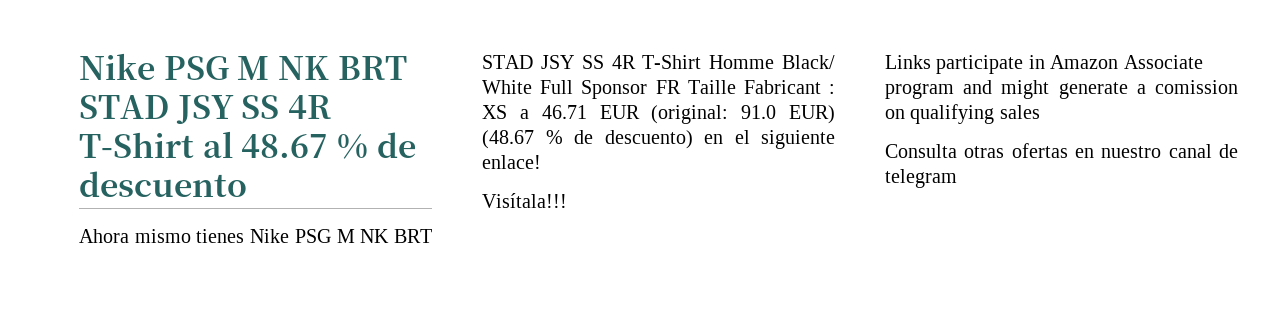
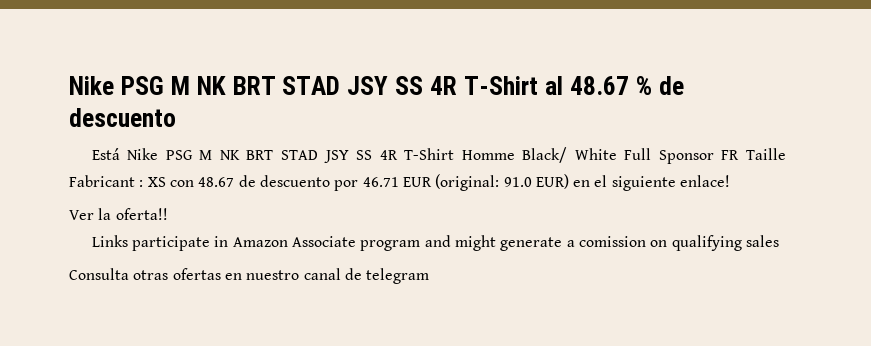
[79,229,245,243] Ahora mismo tienes -> [91,148,120,160] Está
[519,109,529,119] a -> [169,175,359,191] con 48.67 de descuento por
[482,130,693,149] (48.67 % de descuento) -> (569, 181) none
[482,193,567,208] Visítala!!! -> [69,208,168,220] Ver la oferta!!

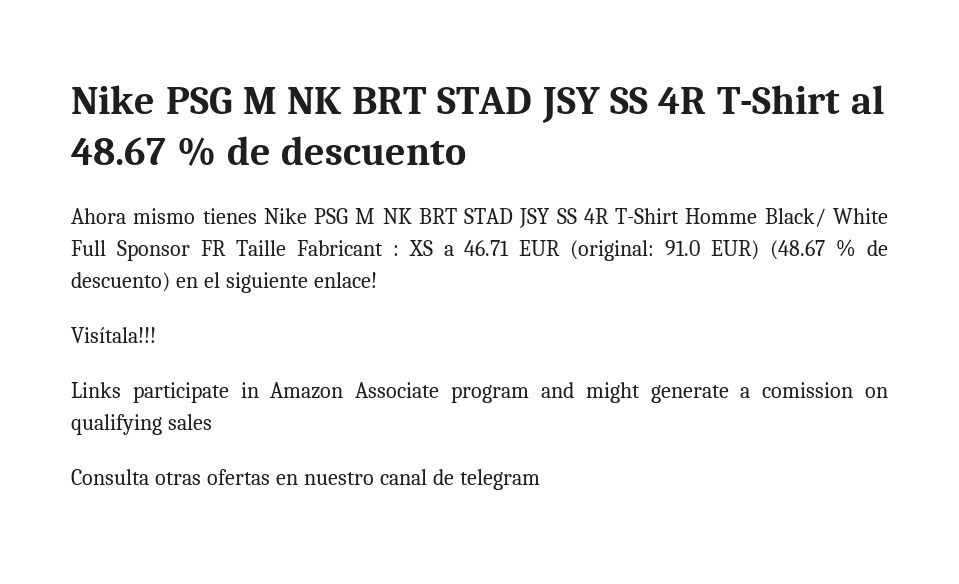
[91,148,120,160] Está -> [71,208,257,224] Ahora mismo tienes
[169,175,359,191] con 48.67 de descuento por -> [443,245,454,256] a
(569, 181) none -> [770,239,888,260] [71,272,170,292] (48.67 % de descuento)
[69,208,168,220] Ver la oferta!! -> [71,327,156,343] Visítala!!!

